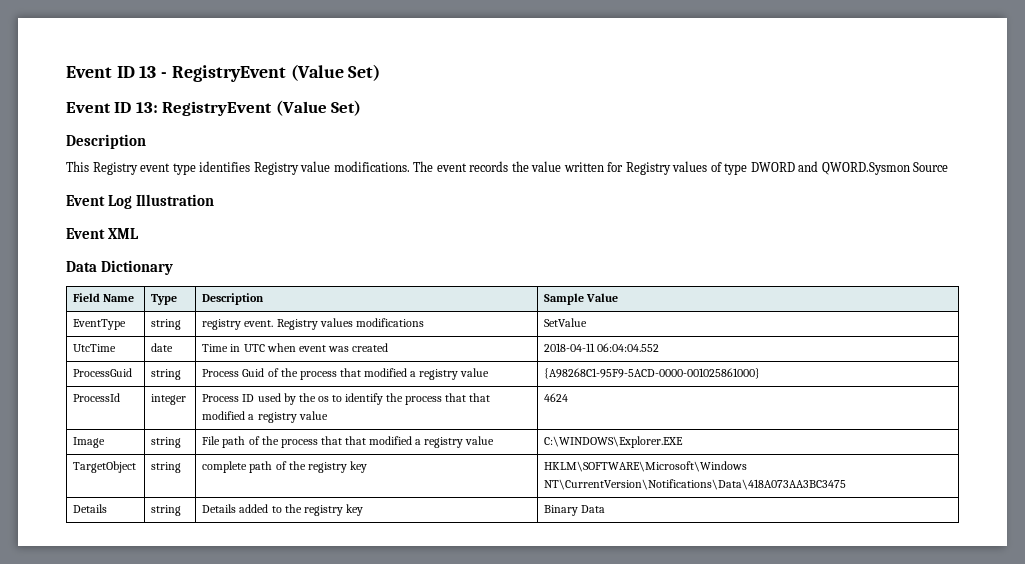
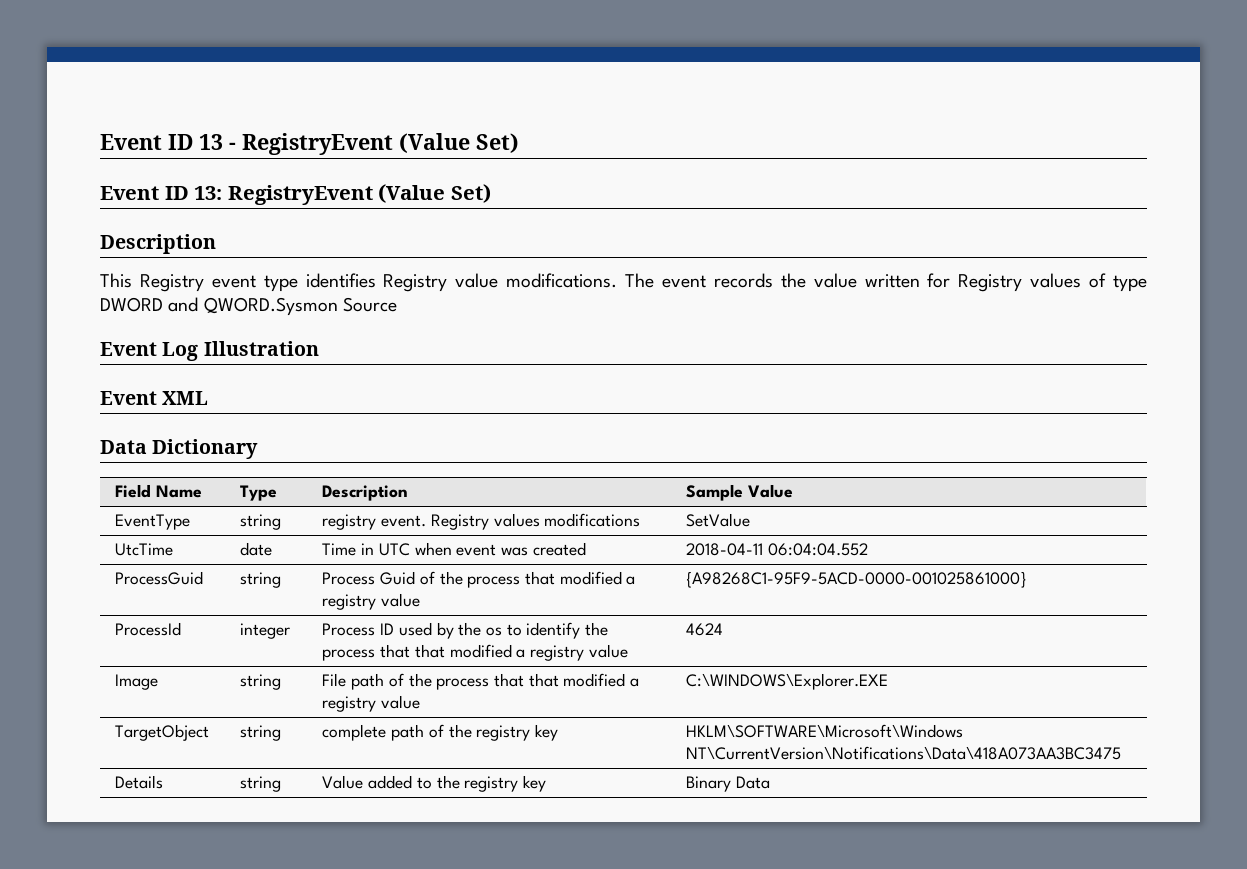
[202,504,237,513] Details -> [322,775,364,789] Value

